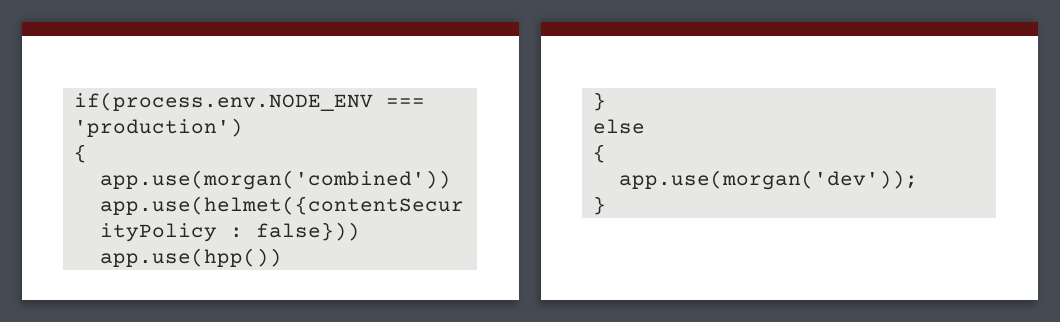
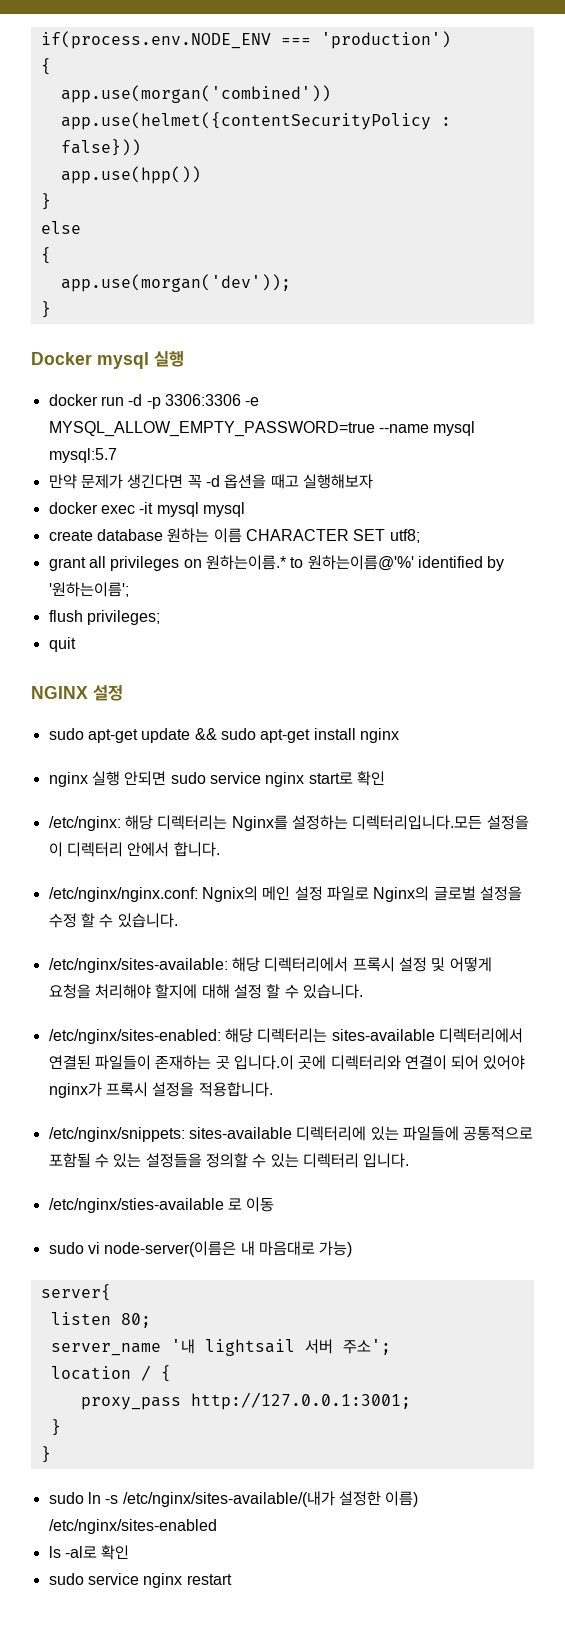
(606, 205) none -> [31,351,184,369] [48,394,260,409] [48,421,476,437] [48,448,117,463] [48,474,373,489] [48,502,245,517] [48,528,420,543] [48,555,505,571] [48,582,129,597] [48,610,160,625] [48,637,76,652] [31,685,123,701] [48,728,399,743] [48,771,385,787] [48,815,529,831] [48,842,220,857] [48,886,522,902] [48,913,178,928] [48,957,492,973] [48,984,363,999] [48,1028,523,1044] [48,1055,526,1070] [48,1082,273,1098] [48,1126,534,1142] [48,1153,410,1168] [48,1197,275,1213] [48,1241,353,1257] [40,1284,111,1301] [50,1312,151,1328] [50,1339,391,1356] [50,1365,171,1382] [80,1392,411,1410] [50,1419,61,1436] [40,1446,51,1463] [48,1491,419,1507] [48,1519,217,1534] [48,1545,130,1560] [48,1573,232,1588] // Docker mysql 실행 // docker run -d -p 3306:3306 -e MYSQL_ALLOW_EMPTY_PASSWORD=true --name mysql mysql:5.7 // 만약 문제가 생긴다면 꼭 -d 옵션을 때고 실행해보자 // docker exec -it mysql mysql // create database 원하는 이름 CHARACTER SET utf8; // grant all privileges on 원하는이름.* to 원하는이름@'%' identified by '원하는이름'; // flush privileges; // quit // NGINX 설정 // sudo apt-get update && sudo apt-get install nginx // nginx 실행 안되면 sudo service nginx start로 확인 // /etc/nginx: 해당 디렉터리는 Nginx를 설정하는 디렉터리입니다.모든 설정을 이 디렉터리 안에서 합니다. // /etc/nginx/nginx.conf: Ngnix의 메인 설정 파일로 Nginx의 글로벌 설정을 수정 할 수 있습니다. // /etc/nginx/sites-available: 해당 디렉터리에서 프록시 설정 및 어떻게 요청을 처리해야 할지에 대해 설정 할 수 있습니다. // /etc/nginx/sites-enabled: 해당 디렉터리는 sites-available 디렉터리에서 연결된 파일들이 존재하는 곳 입니다.이 곳에 디렉터리와 연결이 되어 있어야 nginx가 프록시 설정을 적용합니다. // /etc/nginx/snippets: sites-available 디렉터리에 있는 파일들에 공통적으로 포함될 수 있는 설정들을 정의할 수 있는 디렉터리 입니다. // /etc/nginx/sties-available 로 이동 // sudo vi node-server(이름은 내 마음대로 가능) // server{ // listen 80; // server_name '내 lightsail 서버 주소'; // location / { // proxy_pass http://127.0.0.1:3001; // } // } // sudo ln -s /etc/nginx/sites-available/(내가 설정한 이름) /etc/nginx/sites-enabled // ls -al로 확인 // sudo service nginx restart

